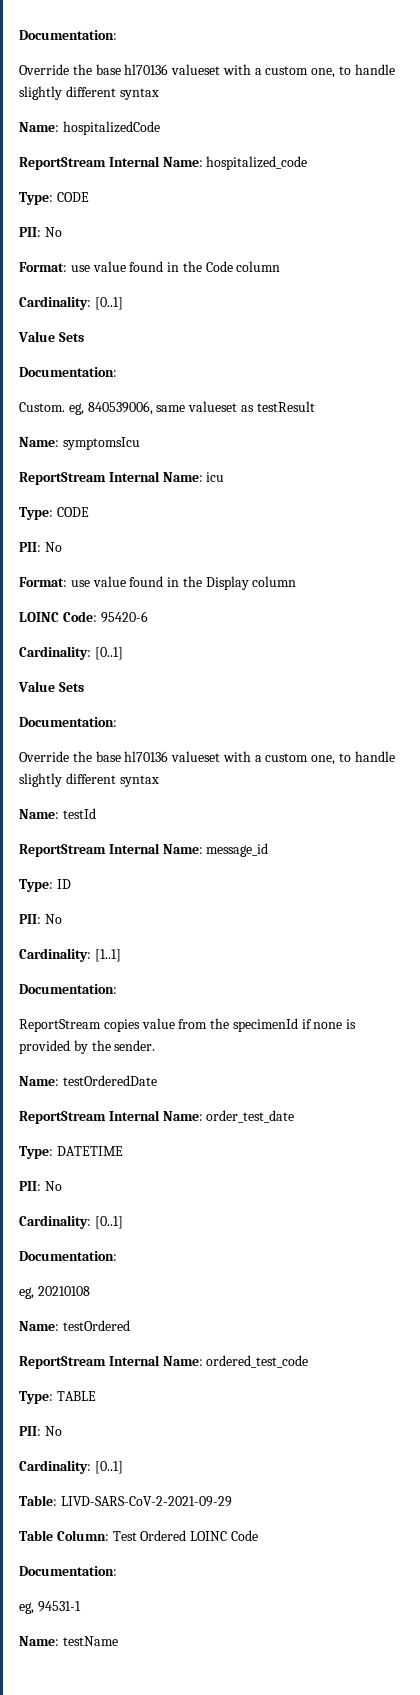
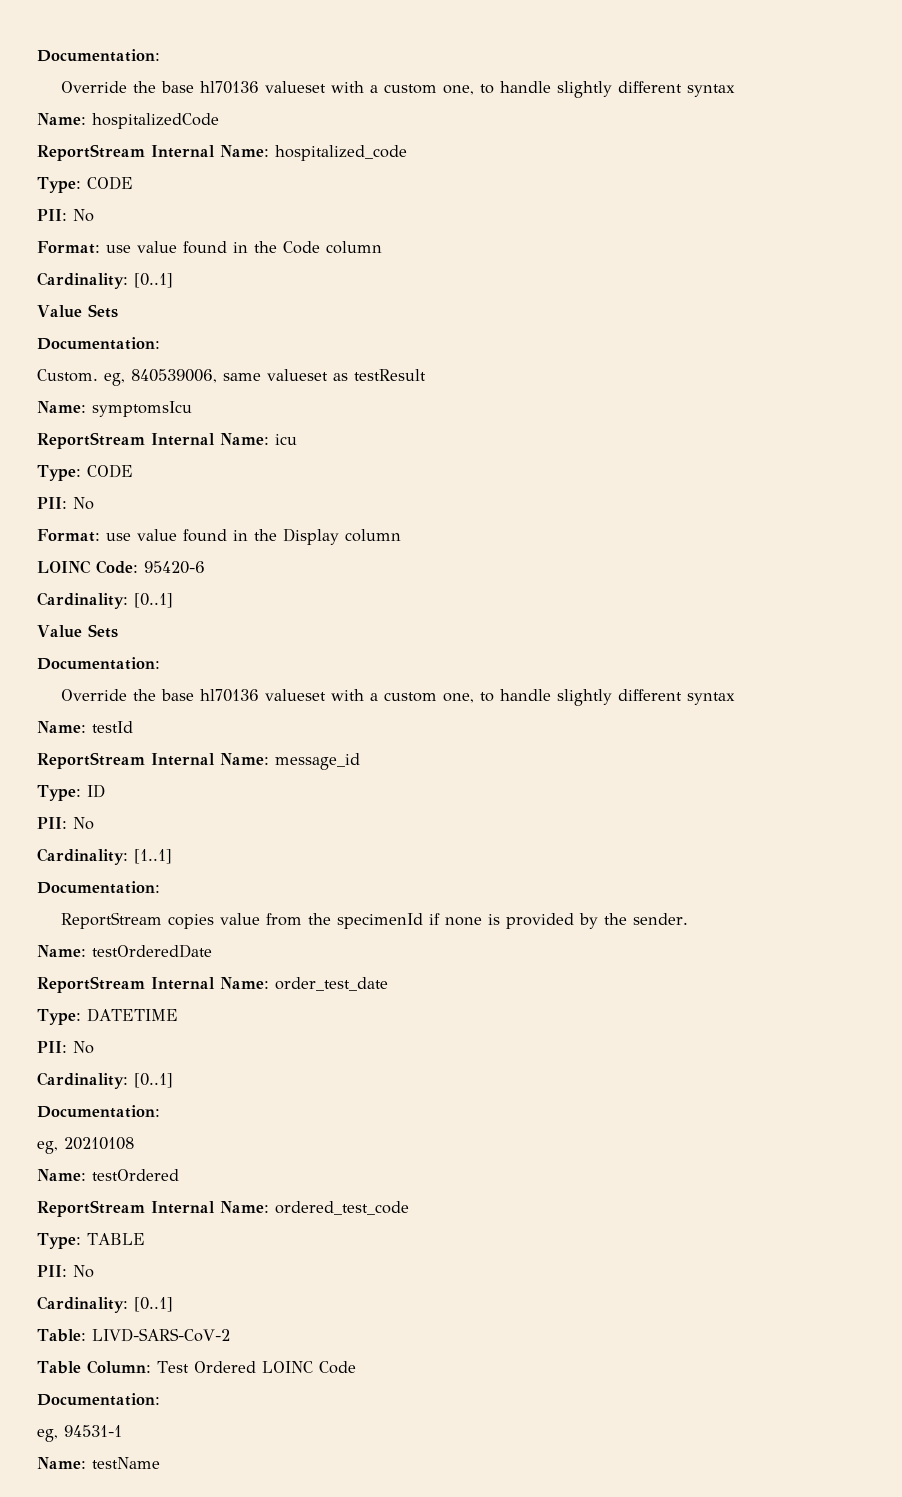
[60,1496,232,1507] LIVD-SARS-CoV-2-2021-09-29 -> [91,1328,230,1342] LIVD-SARS-CoV-2

